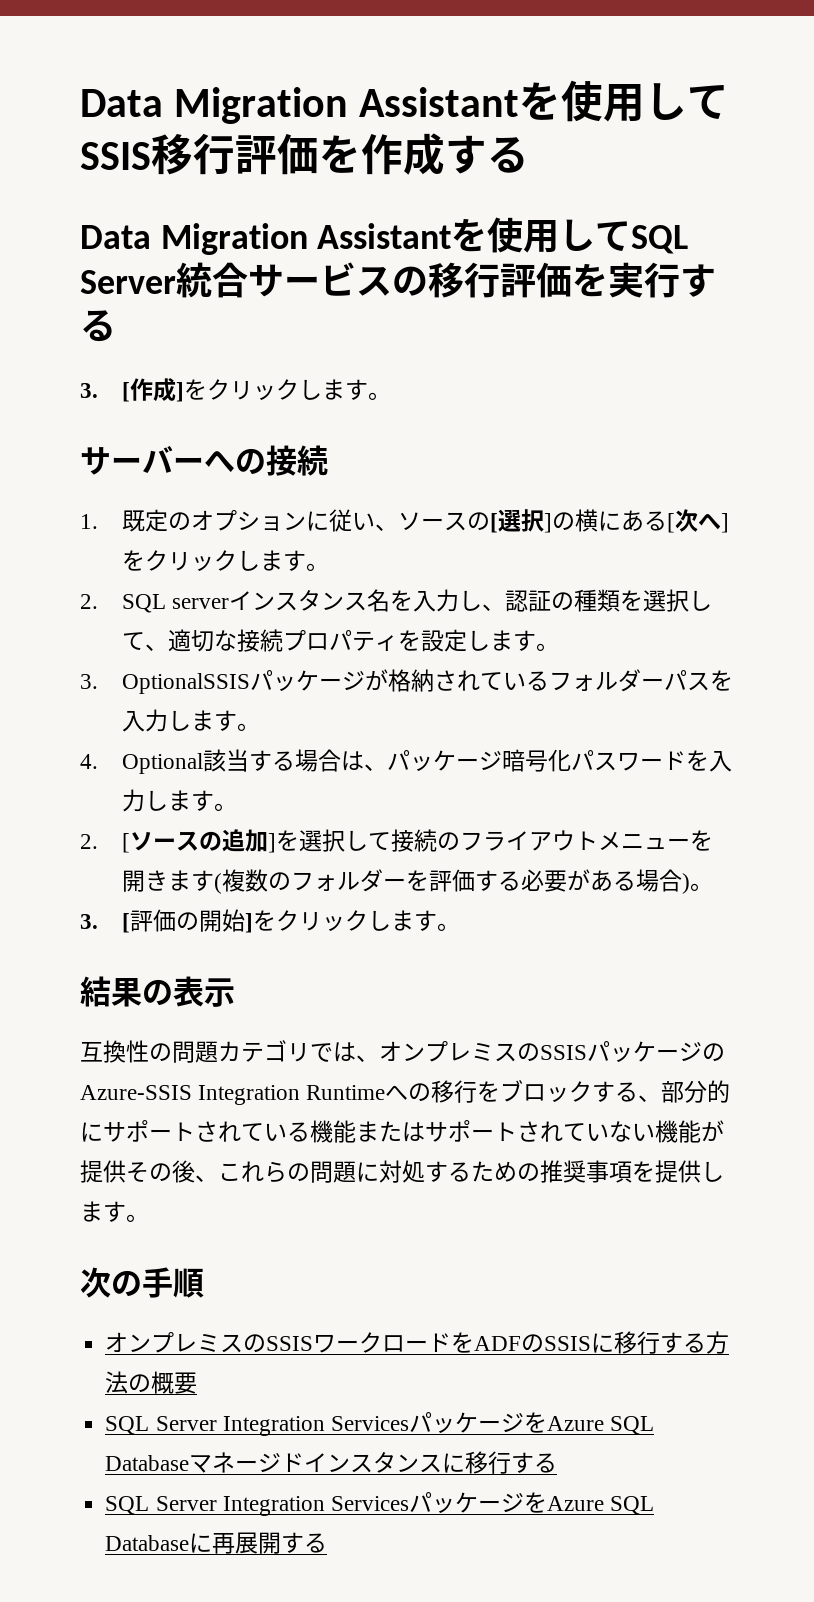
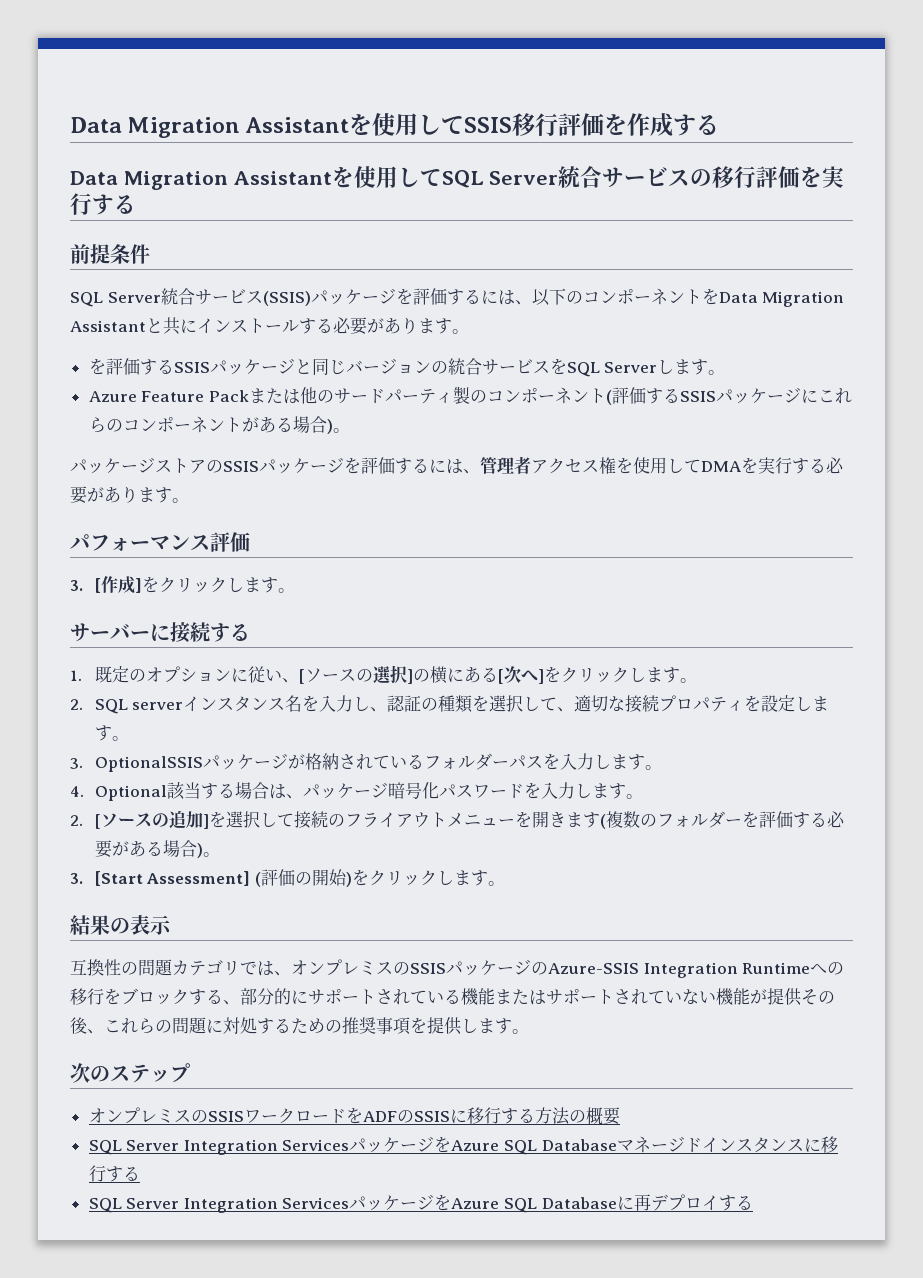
(116, 326) none -> [70,244,150,264] [70,288,845,307] [70,317,469,335] [88,358,726,377] [88,386,852,405] [88,416,350,434] [70,456,844,474] [70,486,189,504] [70,532,250,552] // 前提条件 // SQL Server統合サービス(SSIS)パッケージを評価するには、以下のコンポーネントをData Migration Assistantと共にインストールする必要があります。 // を評価するSSISパッケージと同じバージョンの統合サービスをSQL Serverします。 // Azure Feature Packまたは他のサードパーティ製のコンポーネント(評価するSSISパッケージにこれらのコンポーネントがある場合)。 // パッケージストアのSSISパッケージを評価するには、管理者アクセス権を使用してDMAを実行する必要があります。 // パフォーマンス評価
[204,445,328,476] への接続 -> [150,622,250,643] に接続する
[398,512,499,533] ソースの[ -> [298,668,373,684] [ソースの
[122,913,131,933] [ -> [94,871,261,887] [Start Assessment] (
[245,913,254,933] ] -> [345,872,352,887] )
[142,1267,204,1298] 手順 -> [110,1063,190,1083] ステップ
[235,1532,282,1554] 展開 -> [650,1194,719,1211] デプロイ

